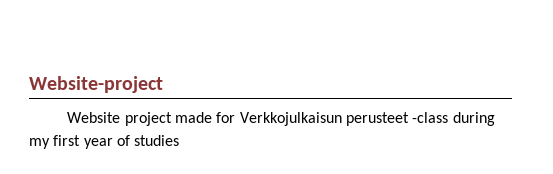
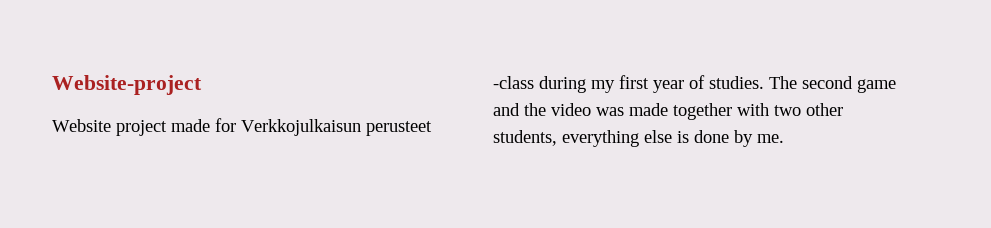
[134,135,180,146] studies -> [709,76,896,93] [493,103,843,120] [493,130,784,147] studies. The second game and the video was made together with two other students, everything else is done by me.

